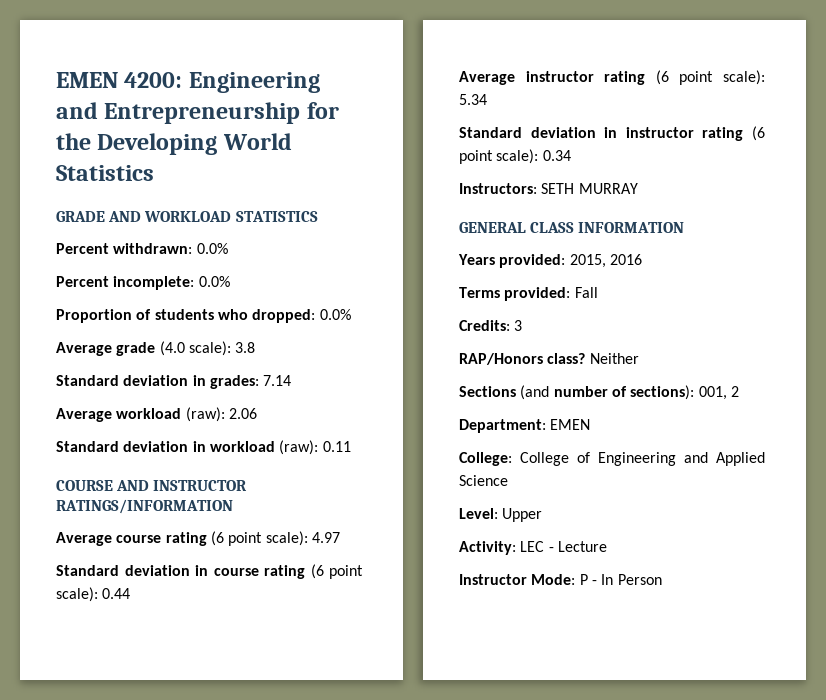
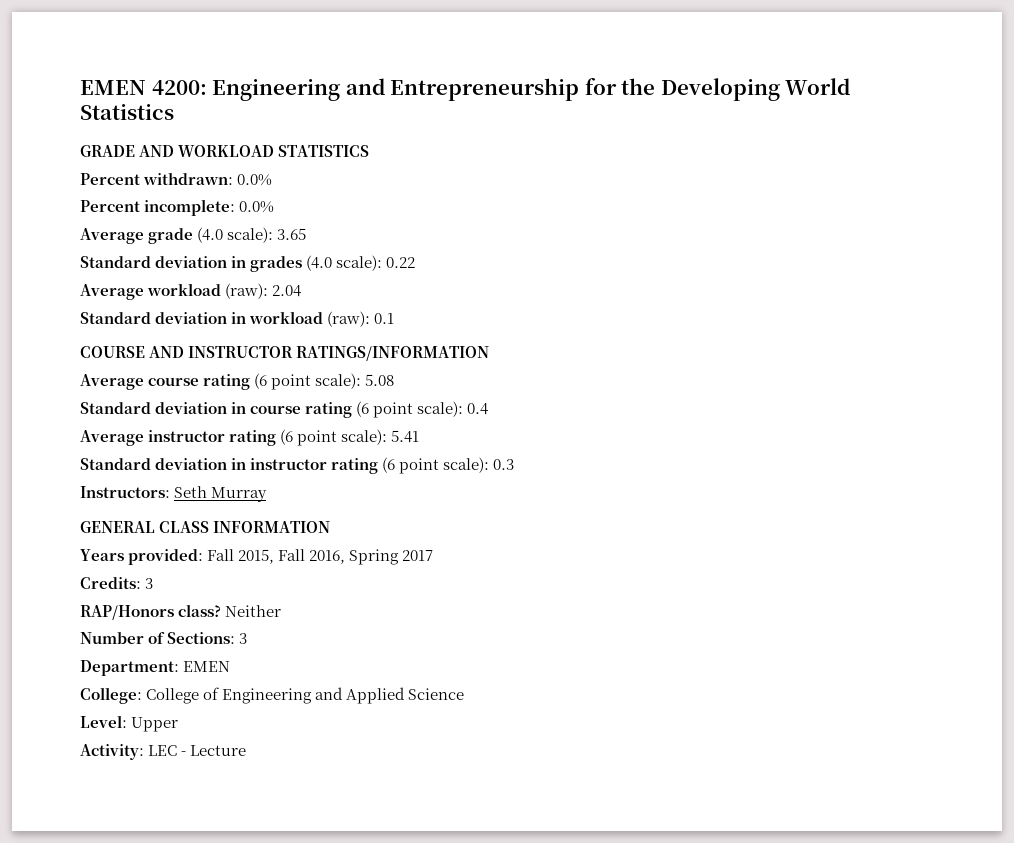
[56,309,351,323] // Proportion of students who dropped: 0.0% -> (275, 207) none
[235,342,256,353] [56,375,292,389] 3.8 // Standard deviation in grades: 7.14 -> [277,228,307,240] [80,255,416,272] 3.65 // Standard deviation in grades (4.0 scale): 0.22
[228,408,257,419] 2.06 -> [272,285,302,297] 2.04
[322,441,351,452] 0.11 -> [374,313,395,324] 0.1
[311,532,340,543] 4.97 -> [365,374,395,386] 5.08
[102,588,131,599] 0.44 -> [467,403,489,415] 0.4
[459,94,487,105] 5.34 -> [391,430,420,443] 5.41
[542,150,571,161] 0.34 -> [493,459,515,470] 0.3
[541,183,638,194] SETH MURRAY -> [174,486,268,502] Seth Murray
[569,254,642,268] [459,287,598,301] 2015, 2016 // Terms provided: Fall -> [207,549,434,565] Fall 2015, Fall 2016, Spring 2017
[459,385,739,400] Sections (and number of sections): 001, 2 -> [80,632,248,644] Number of Sections: 3
[459,574,662,585] // Instructor Mode: P - In Person -> (247, 750) none

